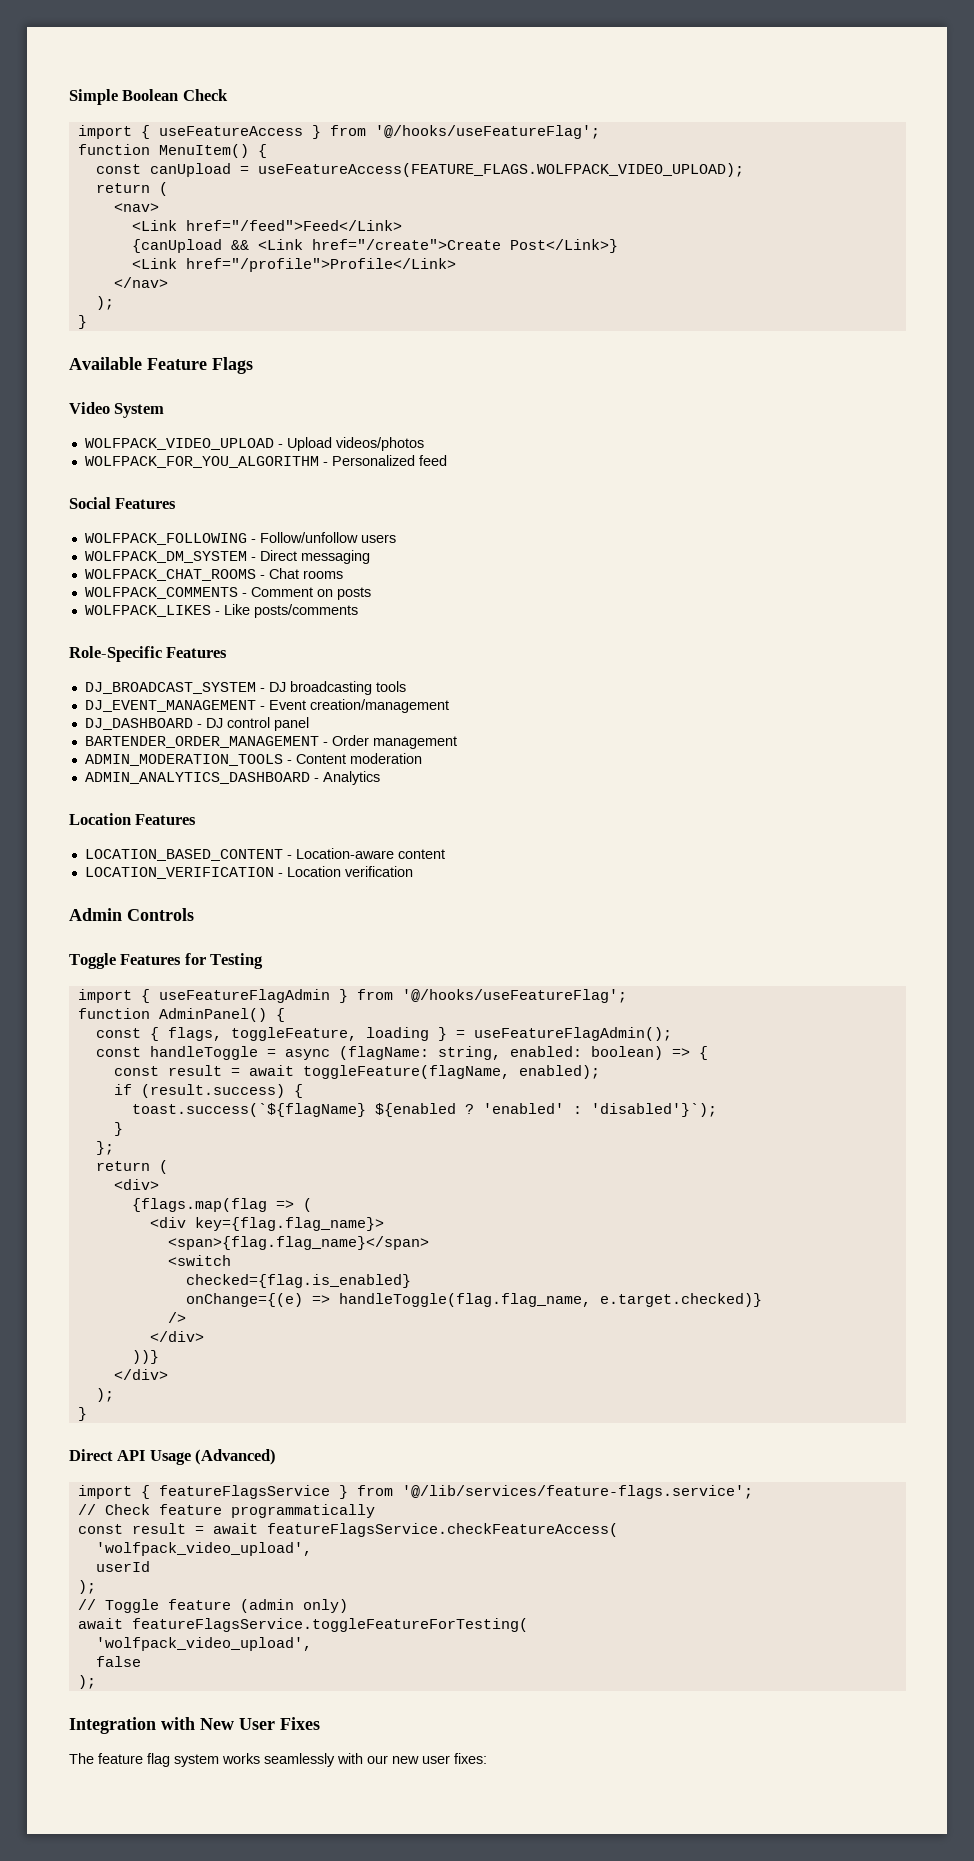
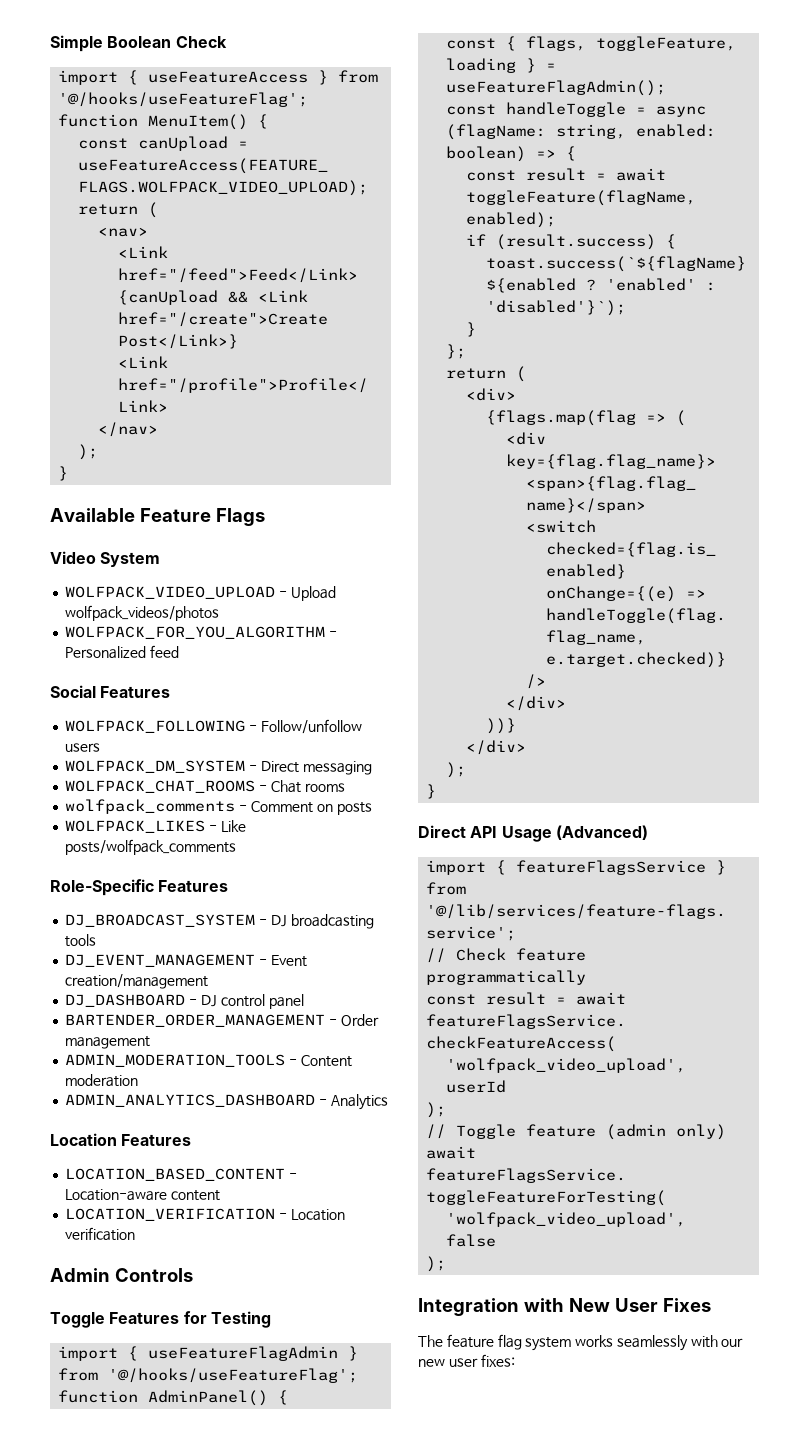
[335,437,424,451] videos/photos -> [65,605,220,621] wolfpack_videos/photos
[84,587,238,599] WOLFPACK_COMMENTS -> [65,799,236,814] wolfpack_comments
[253,604,358,618] posts/comments -> [65,839,237,855] posts/wolfpack_comments

